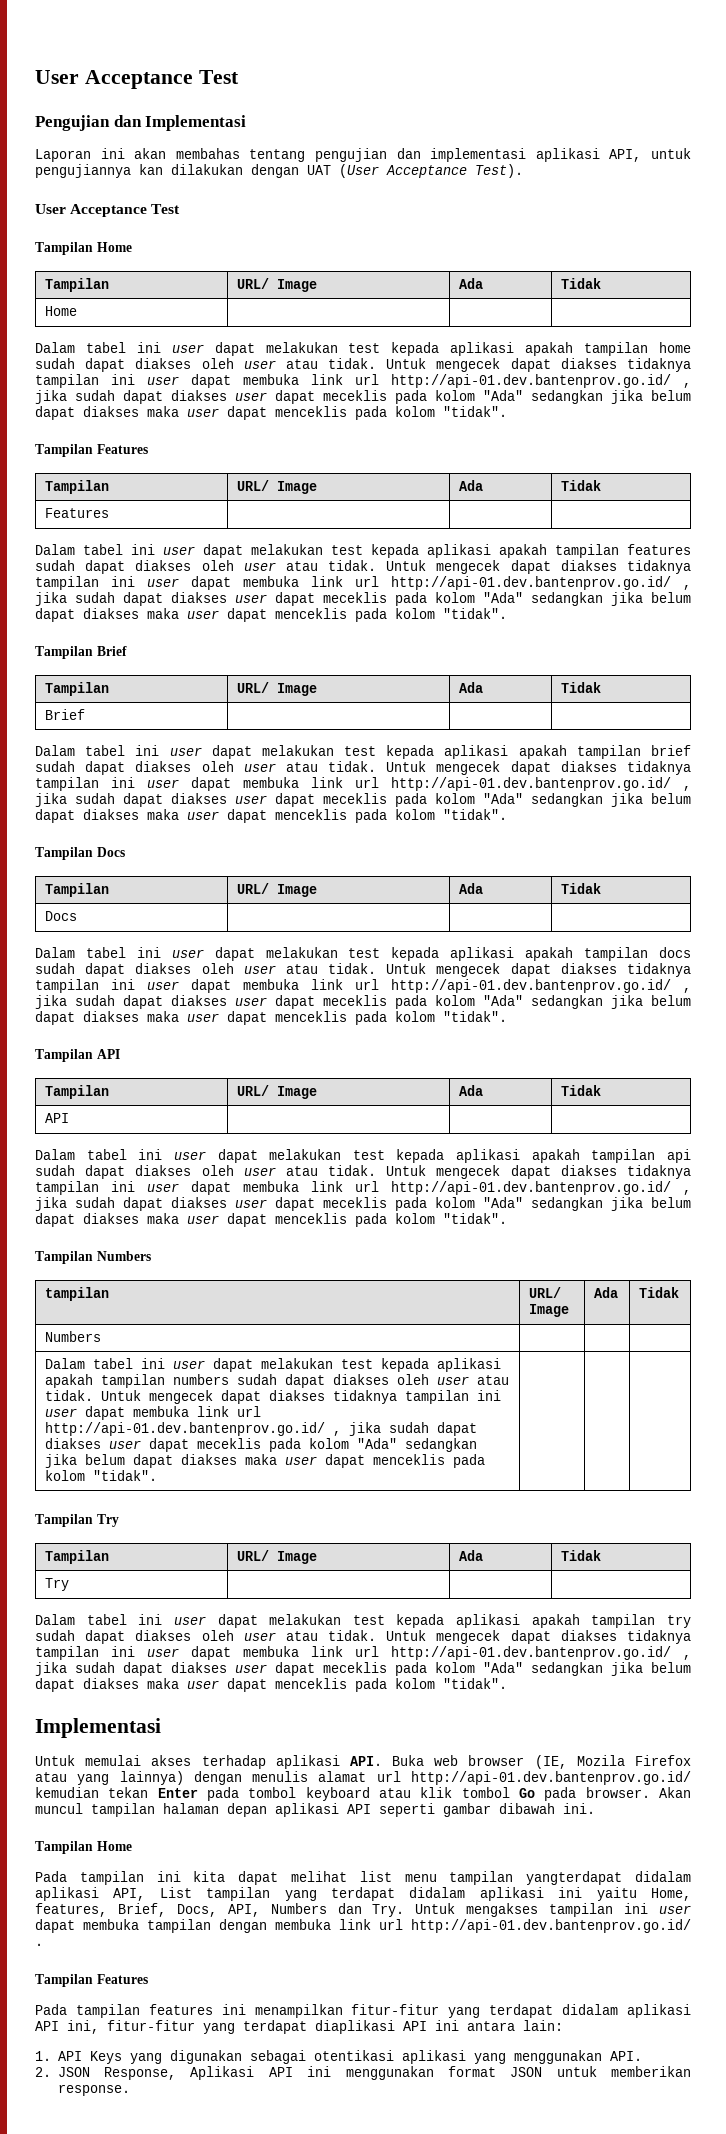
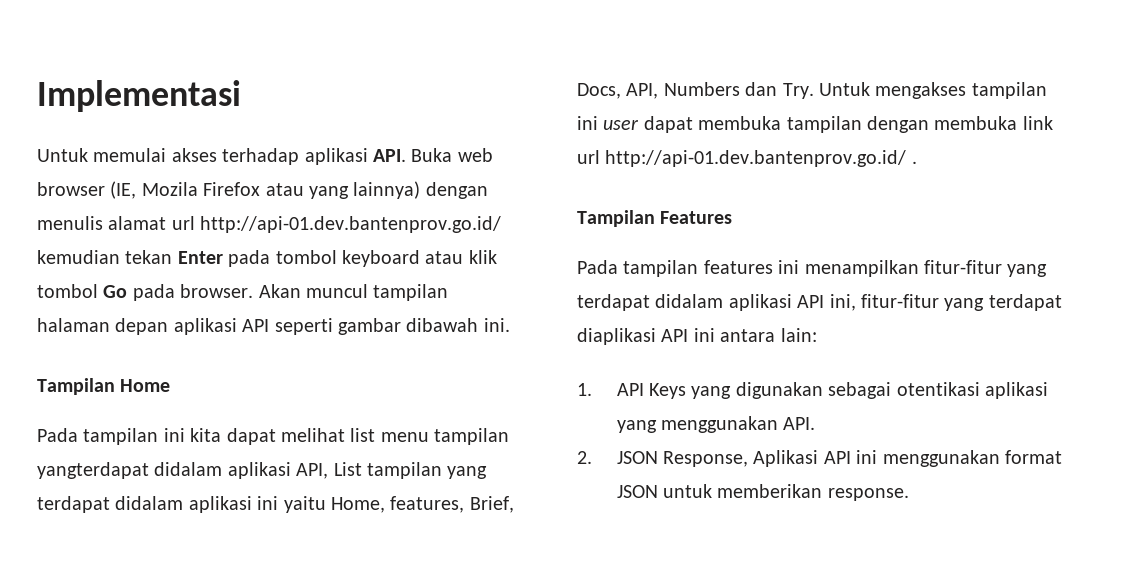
[35,70,239,89] [35,115,247,131] [35,148,692,162] [35,164,523,178] [35,204,181,217] [35,242,132,255] [44,278,109,292] [236,278,317,292] [458,278,483,289] [560,278,601,289] [44,306,77,316] [35,342,691,356] [35,358,691,372] [35,374,691,388] [35,390,691,404] [35,406,507,420] [35,444,148,457] [44,480,109,494] [236,480,317,494] [458,480,483,491] [560,480,601,491] [44,508,109,518] [35,544,691,558] [35,560,691,574] [35,576,691,590] [35,592,691,606] [35,608,507,622] [35,646,127,659] [44,682,109,696] [236,682,317,696] [458,682,483,693] [560,682,601,693] [44,709,85,720] [35,745,691,759] [35,761,691,775] [35,777,691,791] [35,793,691,807] [35,809,507,823] [35,847,125,860] [44,883,109,897] [236,883,317,897] [458,883,483,894] [560,883,601,894] [44,911,77,921] [35,947,691,961] [35,963,691,977] [35,979,691,993] [35,995,691,1009] [35,1011,507,1025] [35,1049,120,1062] [44,1085,109,1099] [236,1085,317,1099] [458,1085,483,1096] [560,1085,601,1096] [44,1113,69,1123] [35,1149,691,1163] [35,1165,691,1179] [35,1181,691,1195] [35,1197,691,1211] [35,1213,507,1227] [35,1251,151,1264] [44,1287,109,1301] [528,1287,561,1298] [528,1304,569,1317] [593,1287,618,1298] [638,1287,679,1298] [44,1331,101,1342] [44,1358,501,1372] [44,1374,509,1388] [44,1390,501,1404] [44,1406,261,1420] [44,1422,477,1436] [44,1438,477,1452] [44,1454,485,1468] [44,1470,157,1481] [35,1514,119,1527] [44,1550,109,1564] [236,1550,317,1564] [458,1550,483,1561] [560,1550,601,1561] [44,1578,69,1591] [35,1614,691,1628] [35,1630,691,1644] [35,1646,691,1660] [35,1662,691,1676] [35,1678,507,1692] User Acceptance Test // Pengujian dan Implementasi // Laporan ini akan membahas tentang pengujian dan implementasi aplikasi API, untuk pengujiannya kan dilakukan dengan UAT (User Acceptance Test). // User Acceptance Test // Tampilan Home // Tampilan | URL/ Image | Ada | Tidak // Home | | | // Dalam tabel ini user dapat melakukan test kepada aplikasi apakah tampilan home sudah dapat diakses oleh user atau tidak. Untuk mengecek dapat diakses tidaknya tampilan ini user dapat membuka link url http://api-01.dev.bantenprov.go.id/ , jika sudah dapat diakses user dapat meceklis pada kolom "Ada" sedangkan jika belum dapat diakses maka user dapat menceklis pada kolom "tidak". // Tampilan Features // Tampilan | URL/ Image | Ada | Tidak // Features | | | // Dalam tabel ini user dapat melakukan test kepada aplikasi apakah tampilan features sudah dapat diakses oleh user atau tidak. Untuk mengecek dapat diakses tidaknya tampilan ini user dapat membuka link url http://api-01.dev.bantenprov.go.id/ , jika sudah dapat diakses user dapat meceklis pada kolom "Ada" sedangkan jika belum dapat diakses maka user dapat menceklis pada kolom "tidak". // Tampilan Brief // Tampilan | URL/ Image | Ada | Tidak // Brief | | | // Dalam tabel ini user dapat melakukan test kepada aplikasi apakah tampilan brief sudah dapat diakses oleh user atau tidak. Untuk mengecek dapat diakses tidaknya tampilan ini user dapat membuka link url http://api-01.dev.bantenprov.go.id/ , jika sudah dapat diakses user dapat meceklis pada kolom "Ada" sedangkan jika belum dapat diakses maka user dapat menceklis pada kolom "tidak". // Tampilan Docs // Tampilan | URL/ Image | Ada | Tidak // Docs | | | // Dalam tabel ini user dapat melakukan test kepada aplikasi apakah tampilan docs sudah dapat diakses oleh user atau tidak. Untuk mengecek dapat diakses tidaknya tampilan ini user dapat membuka link url http://api-01.dev.bantenprov.go.id/ , jika sudah dapat diakses user dapat meceklis pada kolom "Ada" sedangkan jika belum dapat diakses maka user dapat menceklis pada kolom "tidak". // Tampilan API // Tampilan | URL/ Image | Ada | Tidak // API | | | // Dalam tabel ini user dapat melakukan test kepada aplikasi apakah tampilan api sudah dapat diakses oleh user atau tidak. Untuk mengecek dapat diakses tidaknya tampilan ini user dapat membuka link url http://api-01.dev.bantenprov.go.id/ , jika sudah dapat diakses user dapat meceklis pada kolom "Ada" sedangkan jika belum dapat diakses maka user dapat menceklis pada kolom "tidak". // Tampilan Numbers // tampilan | URL/ Image | Ada | Tidak // Numbers | | | // Dalam tabel ini user dapat melakukan test kepada aplikasi apakah tampilan numbers sudah dapat diakses oleh user atau tidak. Untuk mengecek dapat diakses tidaknya tampilan ini user dapat membuka link url http://api-01.dev.bantenprov.go.id/ , jika sudah dapat diakses user dapat meceklis pada kolom "Ada" sedangkan jika belum dapat diakses maka user dapat menceklis pada kolom "tidak". | | | // Tampilan Try // Tampilan | URL/ Image | Ada | Tidak // Try | | | // Dalam tabel ini user dapat melakukan test kepada aplikasi apakah tampilan try sudah dapat diakses oleh user atau tidak. Untuk mengecek dapat diakses tidaknya tampilan ini user dapat membuka link url http://api-01.dev.bantenprov.go.id/ , jika sudah dapat diakses user dapat meceklis pada kolom "Ada" sedangkan jika belum dapat diakses maka user dapat menceklis pada kolom "tidak". // -> (37, 96) none

